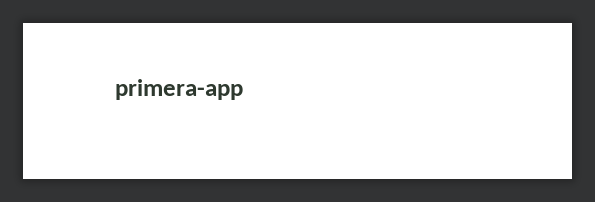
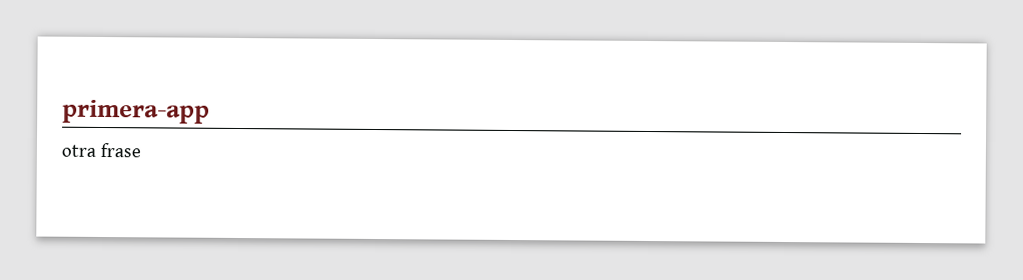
(243, 89) none -> [61,142,141,158] // otra frase

